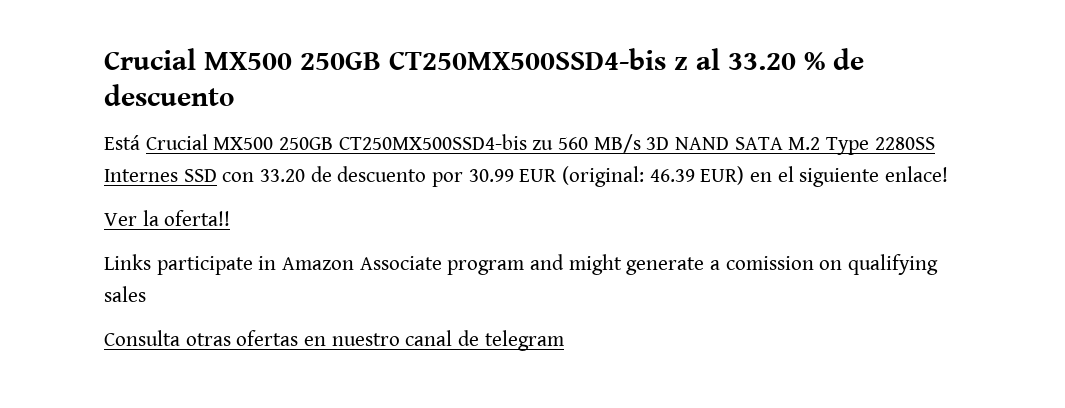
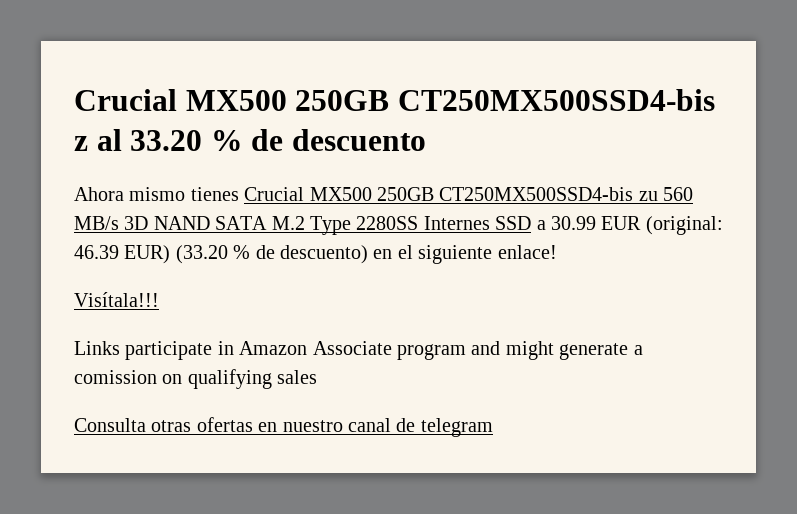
[104,135,140,150] Está -> [74,187,239,201] Ahora mismo tienes
[222,166,464,187] con 33.20 de descuento por -> [536,220,546,230] a
(745, 175) none -> [175,245,368,264] (33.20 % de descuento)
[104,210,231,226] Ver la oferta!! -> [74,292,159,307] Visítala!!!

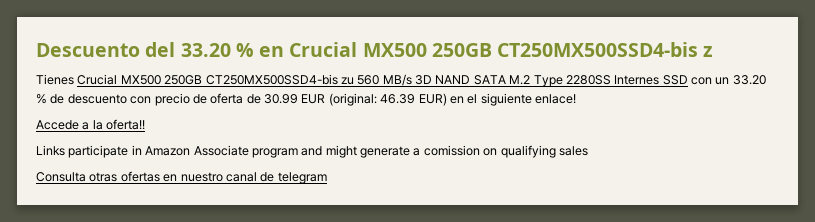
(74, 100) none -> [36,42,285,57] Descuento del 33.20 % en
[96,129,426,151] [74,187,239,201] al 33.20 % de descuento // Ahora mismo tienes -> [36,74,74,85] // Tienes
[536,220,546,230] a -> [691,75,766,85] [36,93,261,106] con un 33.20 % de descuento con precio de oferta de
[175,245,368,264] (33.20 % de descuento) -> (447, 99) none
[74,292,159,307] Visítala!!! -> [36,119,146,130] Accede a la oferta!!

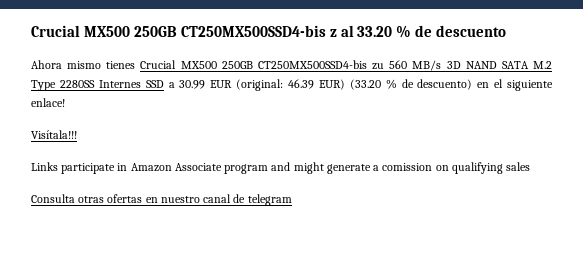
[36,42,285,57] Descuento del 33.20 % en -> (31, 31) none
[36,74,74,85] // Tienes -> [340,25,507,38] [31,60,136,69] al 33.20 % de descuento // Ahora mismo tienes
[691,75,766,85] [36,93,261,106] con un 33.20 % de descuento con precio de oferta de -> [168,82,175,88] a
(447, 99) none -> [349,79,473,90] (33.20 % de descuento)
[36,119,146,130] Accede a la oferta!! -> [31,130,77,139] Visítala!!!

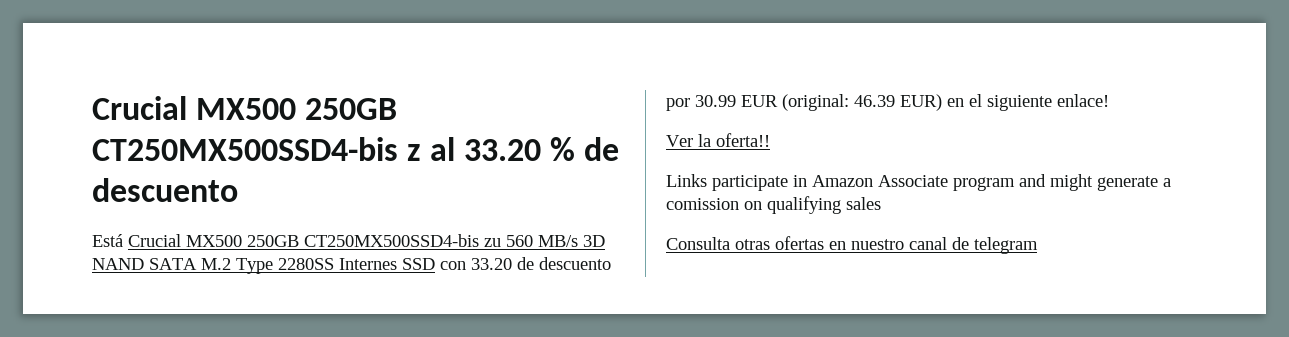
[31,60,136,69] Ahora mismo tienes -> [92,234,123,247] Está
[168,82,175,88] a -> [440,257,611,270] [666,98,690,111] con 33.20 de descuento por
[349,79,473,90] (33.20 % de descuento) -> (942, 102) none
[31,130,77,139] Visítala!!! -> [666,133,770,147] Ver la oferta!!

